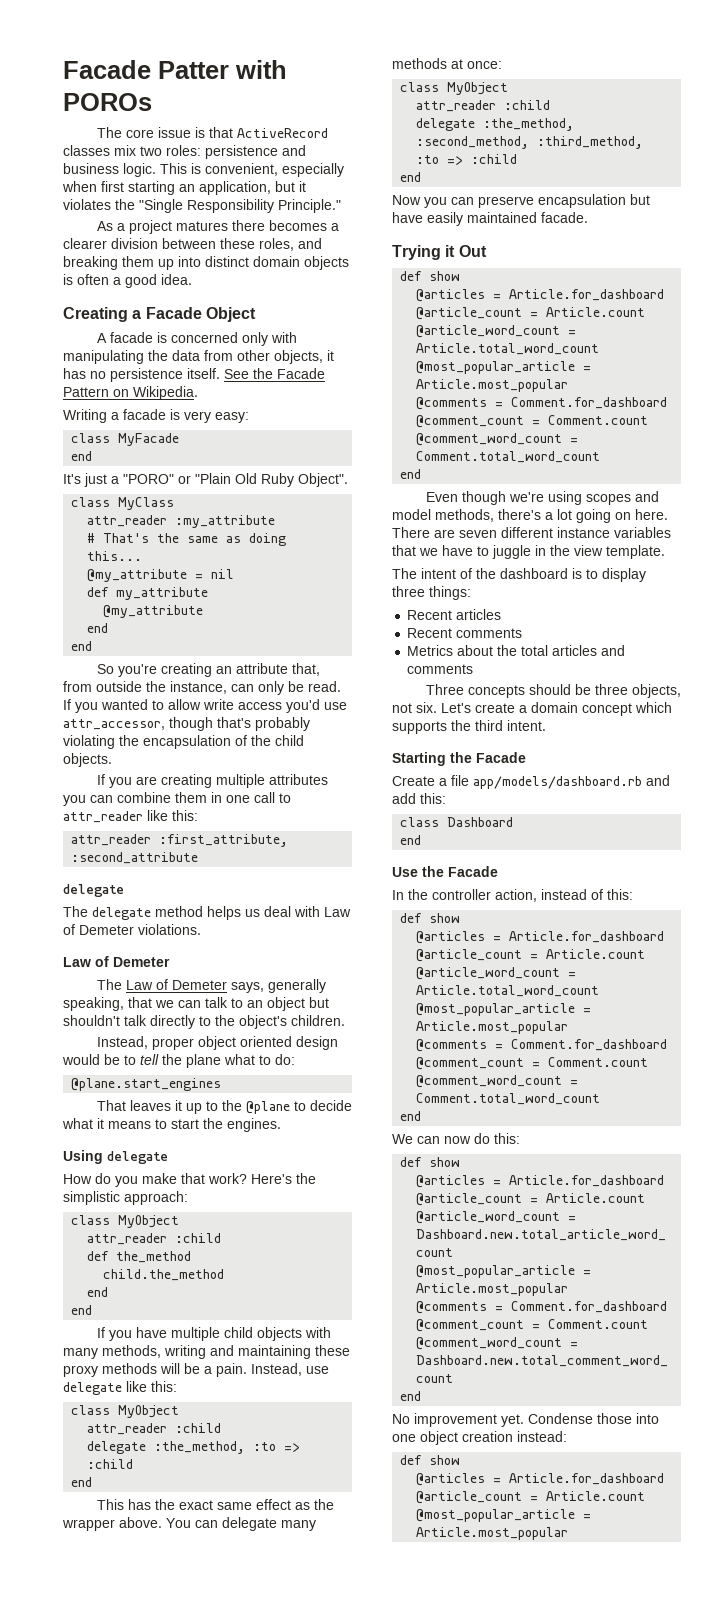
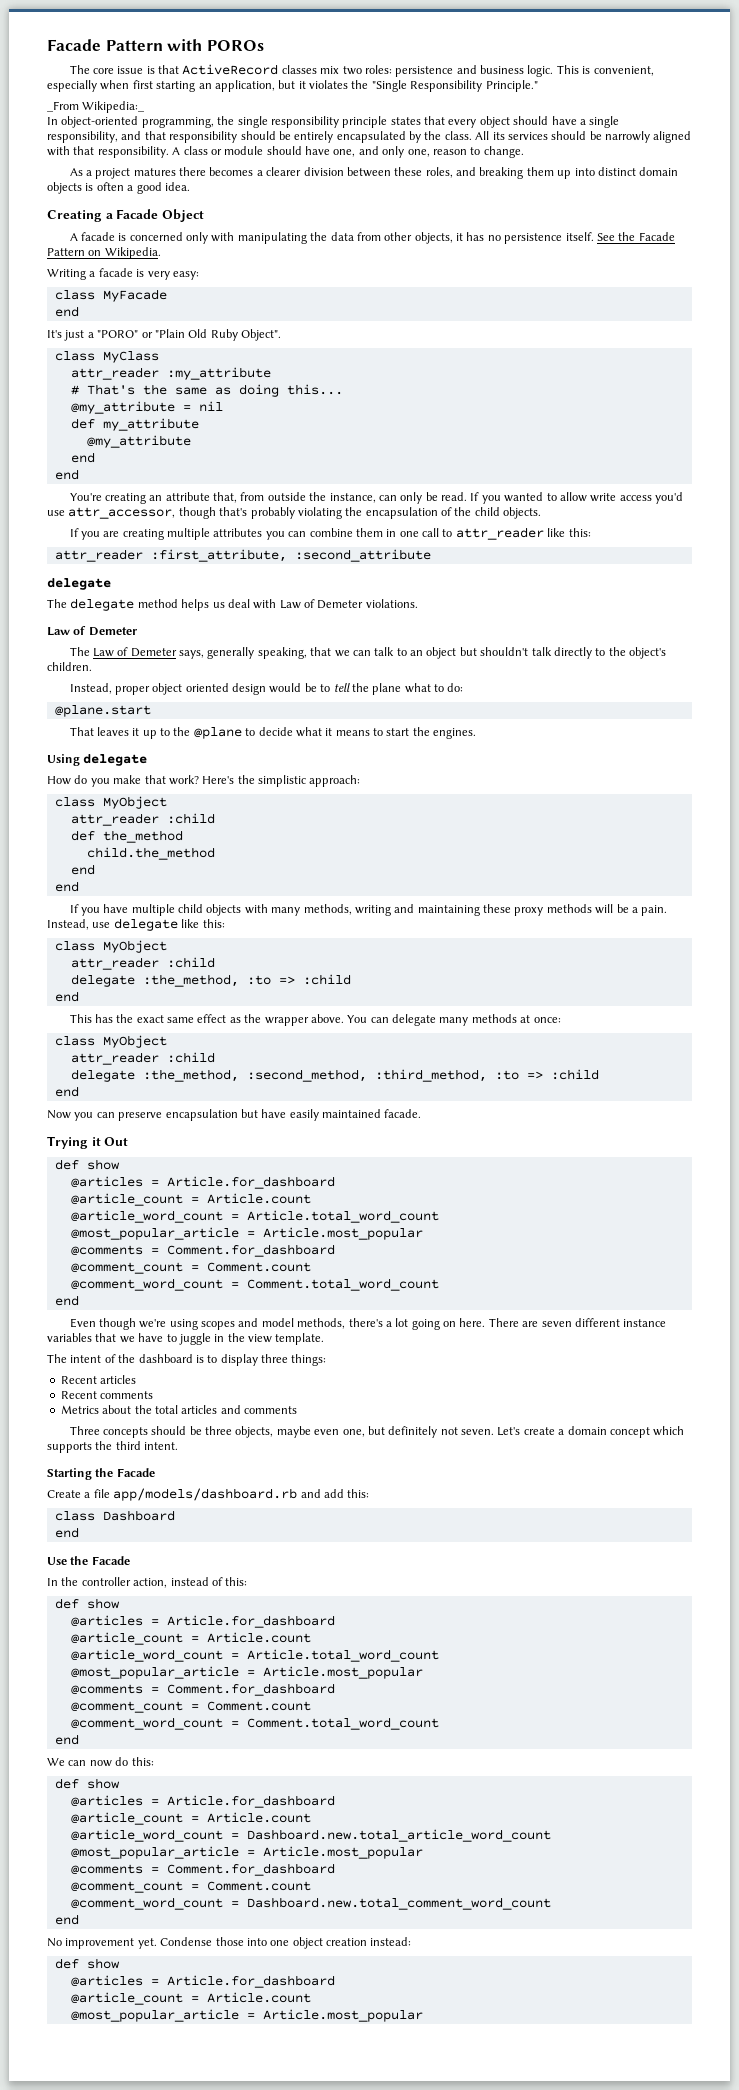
[63,60,229,79] Facade Patter -> [47,39,163,51] Facade Pattern
(341, 206) none -> [47,101,146,113] [47,116,620,128] [47,131,692,143] [47,146,524,158] // _From Wikipedia:_ // In object-oriented programming, the single responsibility principle states that every object should have a single responsibility, and that responsibility should be entirely encapsulated by the class. All its services should be narrowly aligned with that responsibility. A class or module should have one, and only one, reason to change.
[96,664,157,677] So you're -> [69,493,102,501] You're
[71,1078,222,1091] @plane.start_engines -> [54,705,151,717] @plane.start
[392,702,437,713] not six. -> [276,1426,495,1438] maybe even one, but definitely not seven.

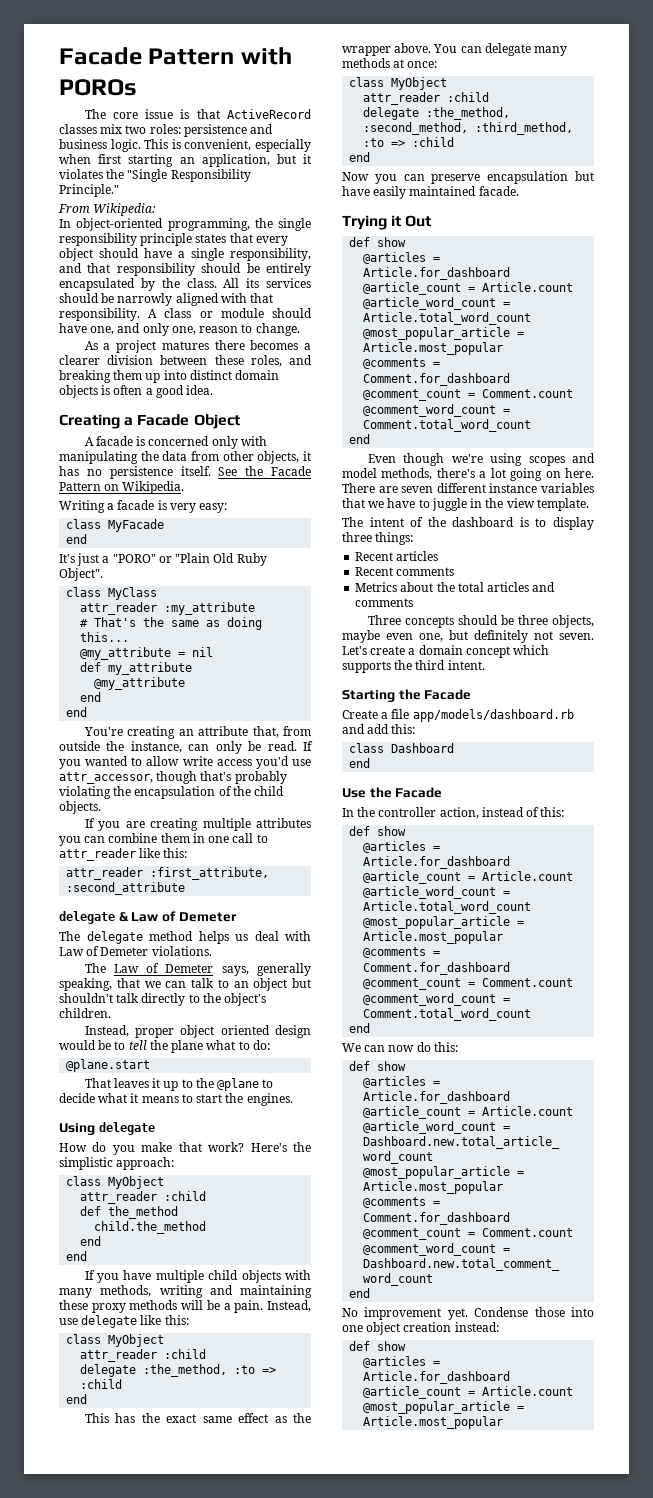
[47,101,146,113] _From Wikipedia:_ -> [58,203,156,216] From Wikipedia:
(111, 584) none -> [118,911,237,922] & Law of Demeter
[47,626,137,636] // Law of Demeter -> (212, 951) none

